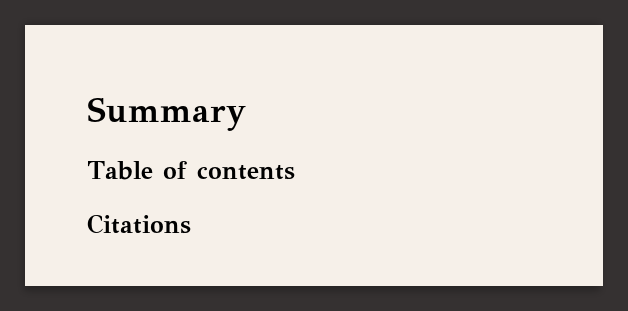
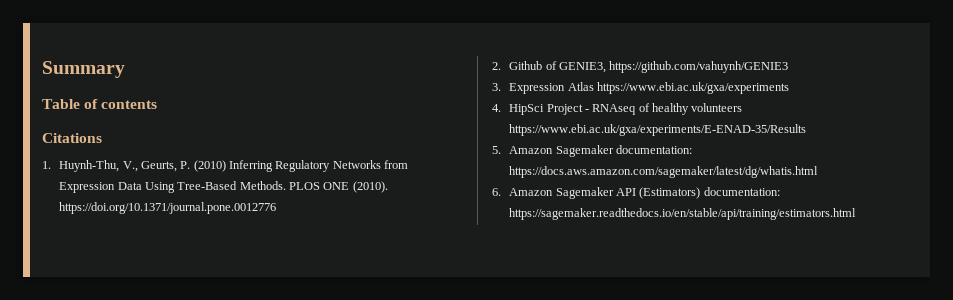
(191, 224) none -> [42,160,409,172] [59,181,388,193] [59,202,277,214] [492,61,789,73] [492,82,789,94] [492,103,743,115] [509,124,807,136] [492,145,692,157] [509,166,819,178] [492,187,780,199] [509,208,857,220] // 1. Huynh-Thu, V., Geurts, P. (2010) Inferring Regulatory Networks from Expression Data Using Tree-Based Methods. PLOS ONE (2010). https://doi.org/10.1371/journal.pone.0012776 // 2. Github of GENIE3, https://github.com/vahuynh/GENIE3 // 3. Expression Atlas https://www.ebi.ac.uk/gxa/experiments // 4. HipSci Project - RNAseq of healthy volunteers https://www.ebi.ac.uk/gxa/experiments/E-ENAD-35/Results // 5. Amazon Sagemaker documentation: https://docs.aws.amazon.com/sagemaker/latest/dg/whatis.html // 6. Amazon Sagemaker API (Estimators) documentation: https://sagemaker.readthedocs.io/en/stable/api/training/estimators.html

